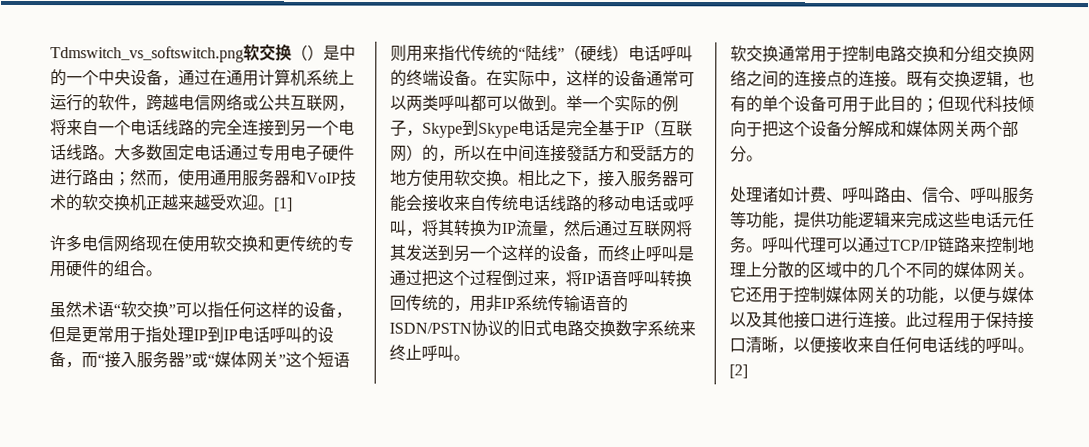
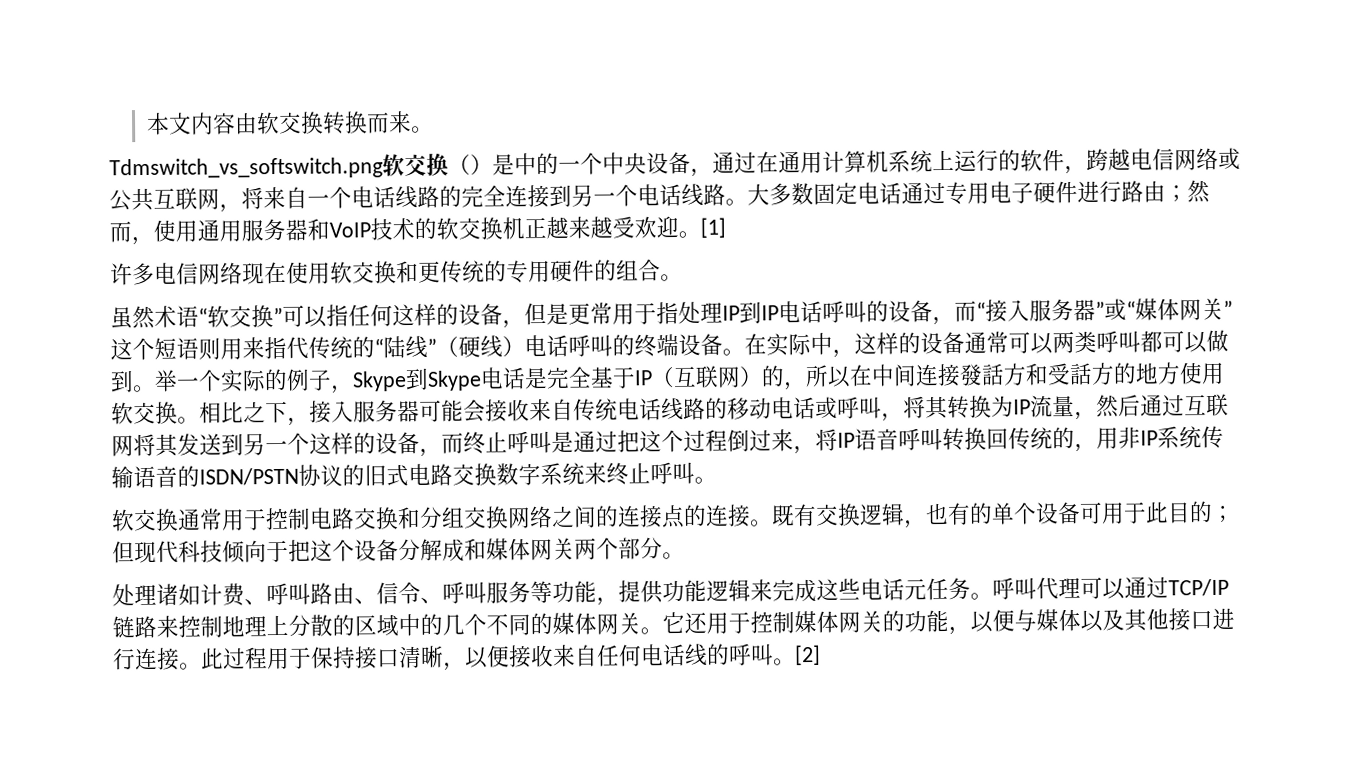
(50, 54) none -> [145,110,434,135] 本文内容由软交换转换而来。 //

